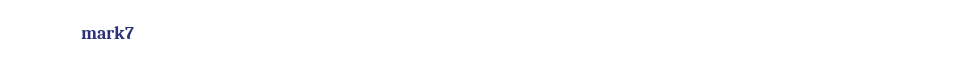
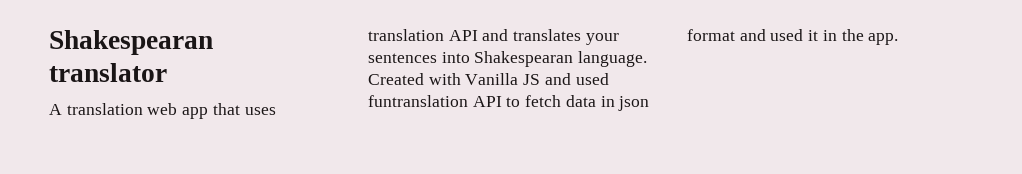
[81,26,134,39] mark7 -> [49,30,213,55] [49,63,167,82] [49,103,276,119] [368,29,619,45] [368,51,648,67] [368,73,609,85] [368,95,650,111] [687,29,899,45] Shakespearan translator // A translation web app that uses translation API and translates your sentences into Shakespearan language. Created with Vanilla JS and used funtranslation API to fetch data in json format and used it in the app.

